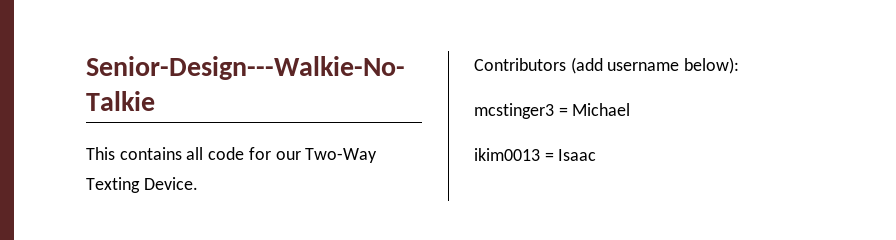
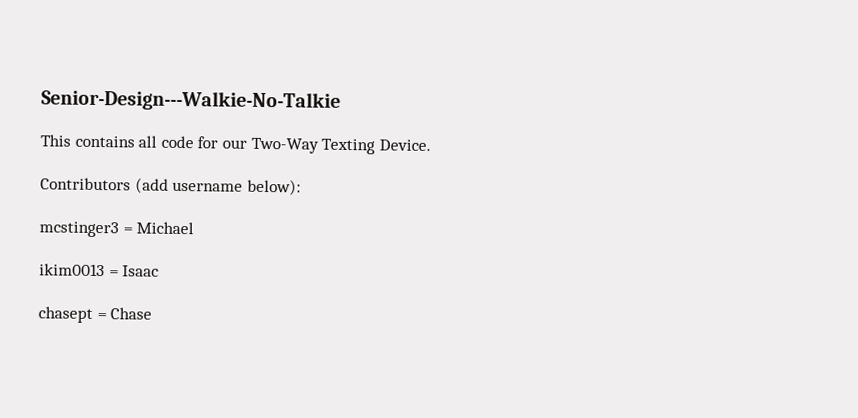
(597, 155) none -> [38,306,153,323] // chasept = Chase

